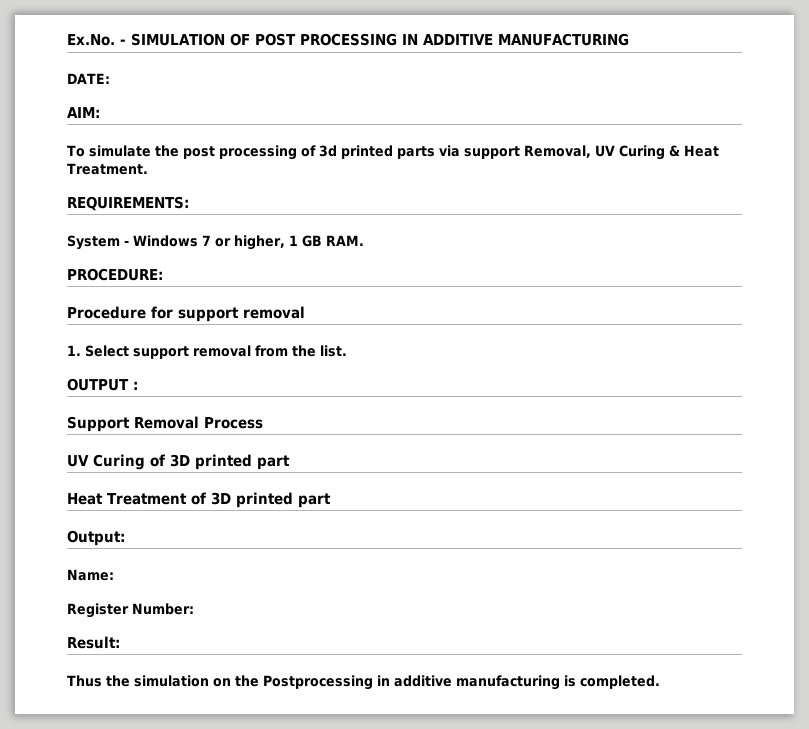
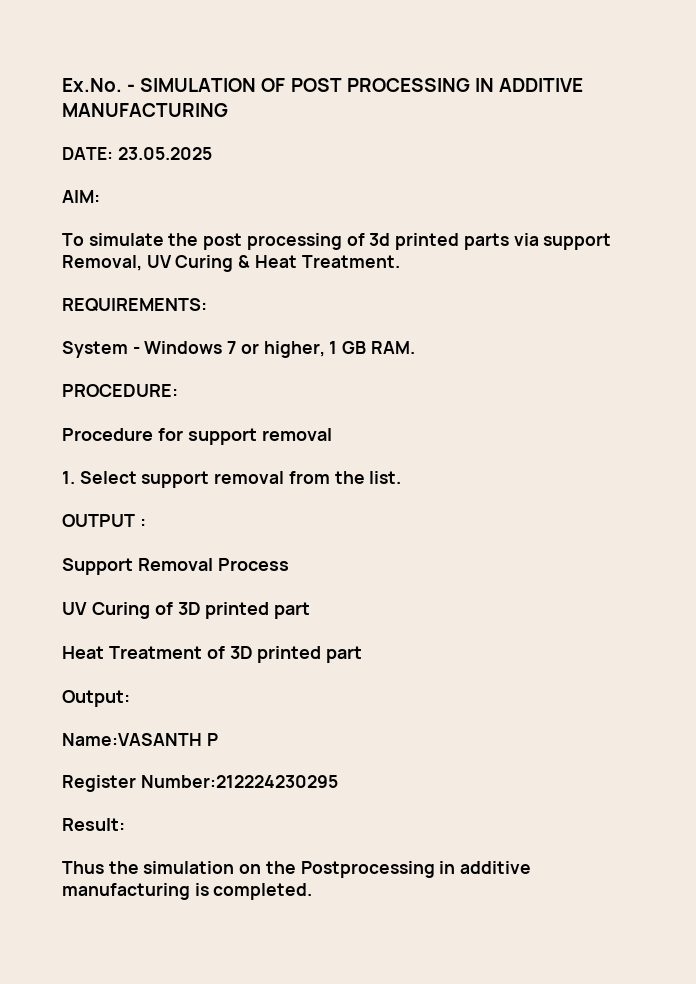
(110, 78) none -> [117,147,212,160] 23.05.2025
[67,569,114,581] Name: -> [62,733,218,746] Name:VASANTH P
[132,603,194,615] Number: -> [140,775,338,788] Number:212224230295

